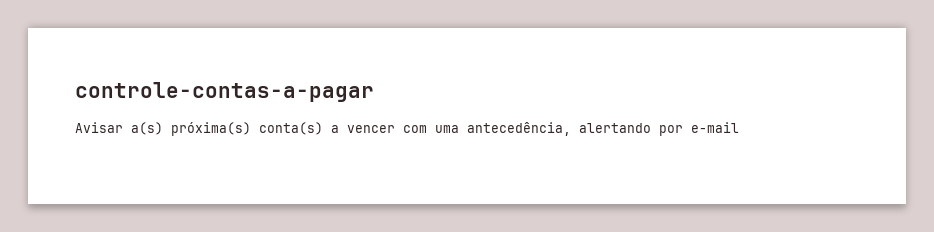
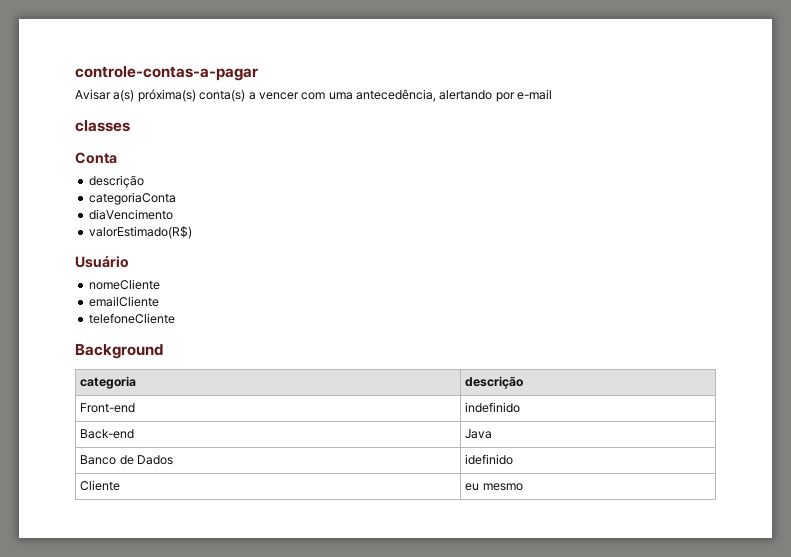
(739, 127) none -> [75,120,130,132] [75,152,117,164] [88,175,144,188] [88,192,176,205] [88,209,173,220] [88,226,192,239] [75,256,129,268] [88,279,160,290] [88,296,159,307] [88,313,175,324] [75,344,163,359] [80,376,137,389] [465,376,524,389] [80,403,136,413] [465,402,521,413] [80,429,135,439] [465,429,493,439] [80,455,174,465] [465,454,514,465] [80,480,121,491] [465,483,523,491] // classes // Conta // descrição // categoriaConta // diaVencimento // valorEstimado(R$) // Usuário // nomeCliente // emailCliente // telefoneCliente // Background // categoria | descrição // Front-end | indefinido // Back-end | Java // Banco de Dados | idefinido // Cliente | eu mesmo

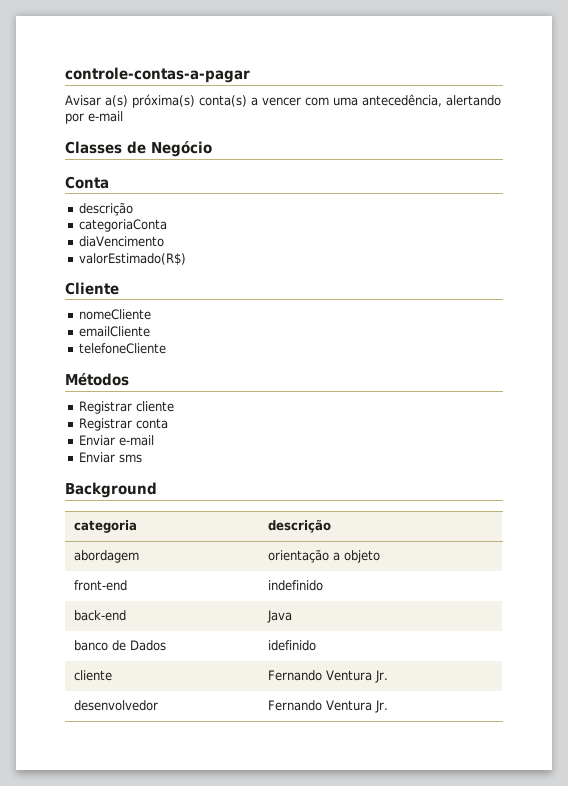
[75,120,130,132] classes -> [65,141,212,157] Classes de Negócio
[75,256,129,268] Usuário -> [65,282,119,295] Cliente
[75,344,163,359] [80,376,137,389] [465,376,524,389] [80,403,136,413] Background // categoria | descrição // Front-end -> [65,373,129,386] [79,401,175,414] [79,418,169,431] [79,435,155,446] [79,452,143,463] [65,482,157,498] [74,520,138,533] [268,519,332,533] [74,550,140,563] [268,549,381,563] [74,580,128,591] Métodos // Registrar cliente // Registrar conta // Enviar e-mail // Enviar sms // Background // categoria | descrição // abordagem | orientação a objeto // front-end
[80,429,135,439] Back-end -> [74,610,127,621] back-end
[80,455,117,465] Banco -> [74,640,109,651] banco
[80,480,121,491] [465,483,523,491] Cliente | eu mesmo -> [74,670,113,681] [268,670,389,683] [74,700,159,711] [268,700,389,713] cliente | Fernando Ventura Jr. // desenvolvedor | Fernando Ventura Jr.

